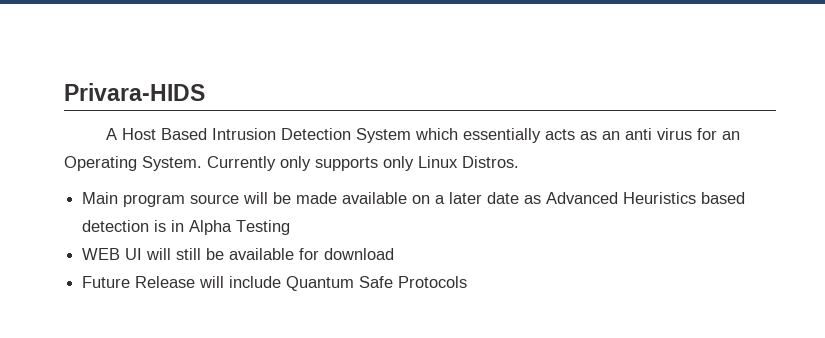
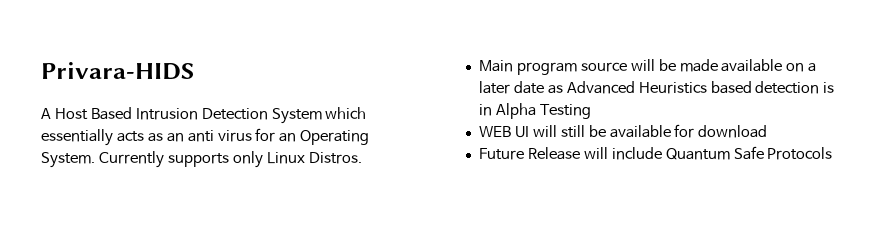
[280,156,311,171] only -> (164, 159) none

